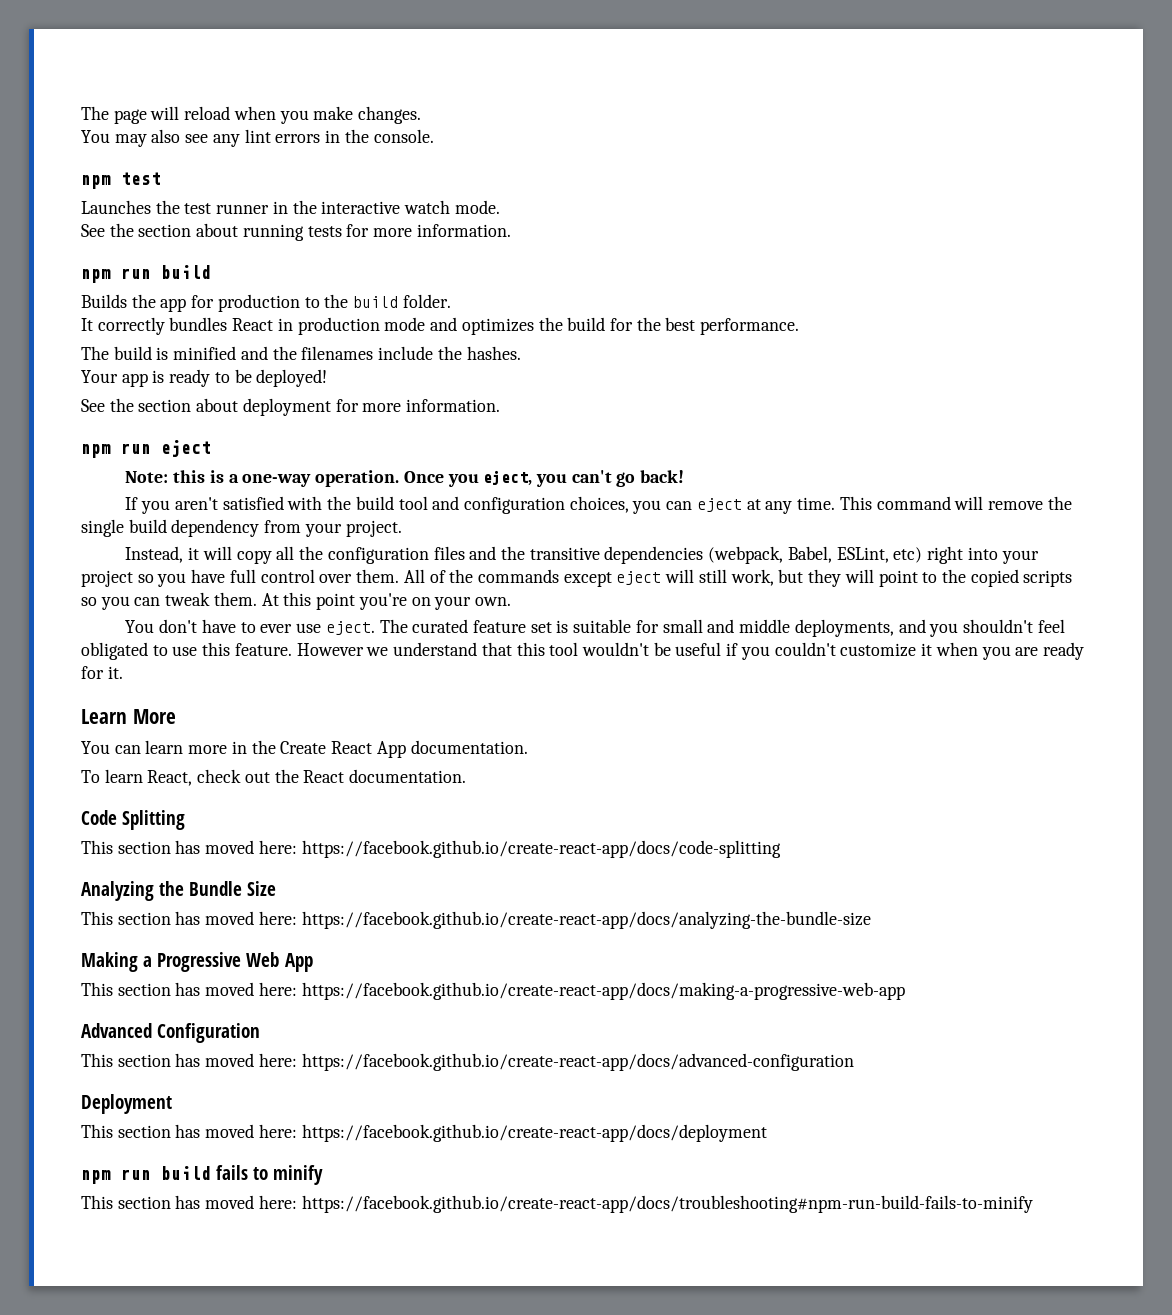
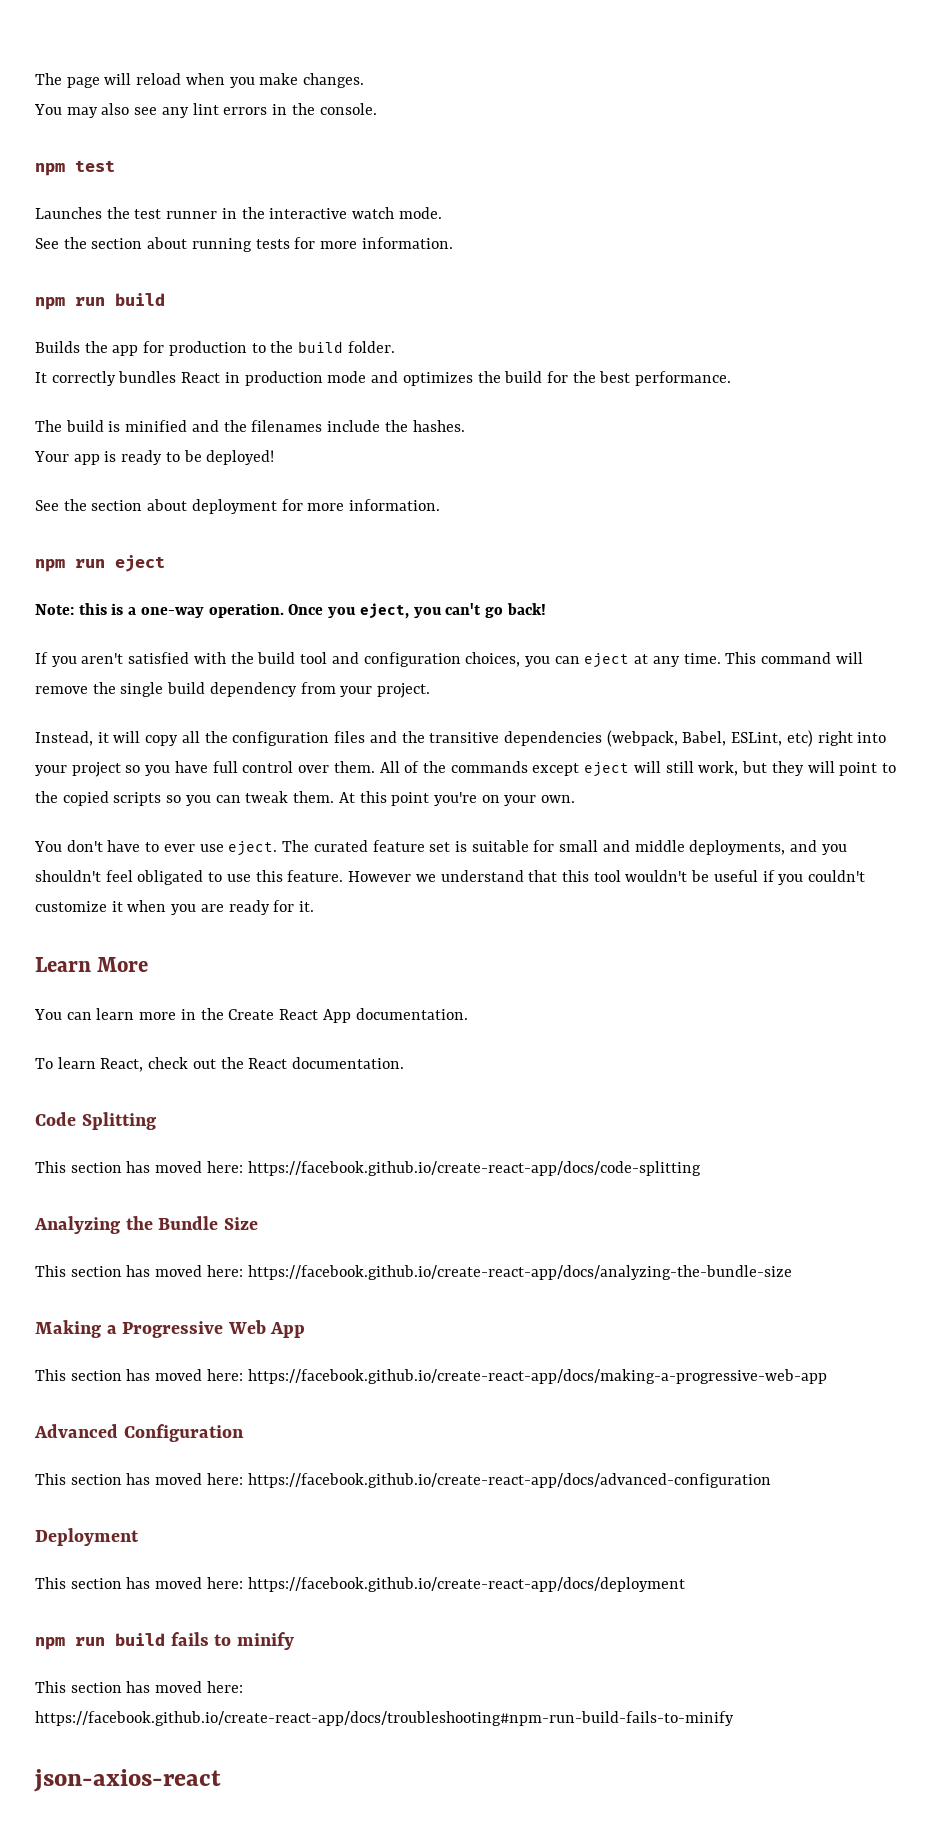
(1033, 1204) none -> [34,1769,221,1792] // json-axios-react

